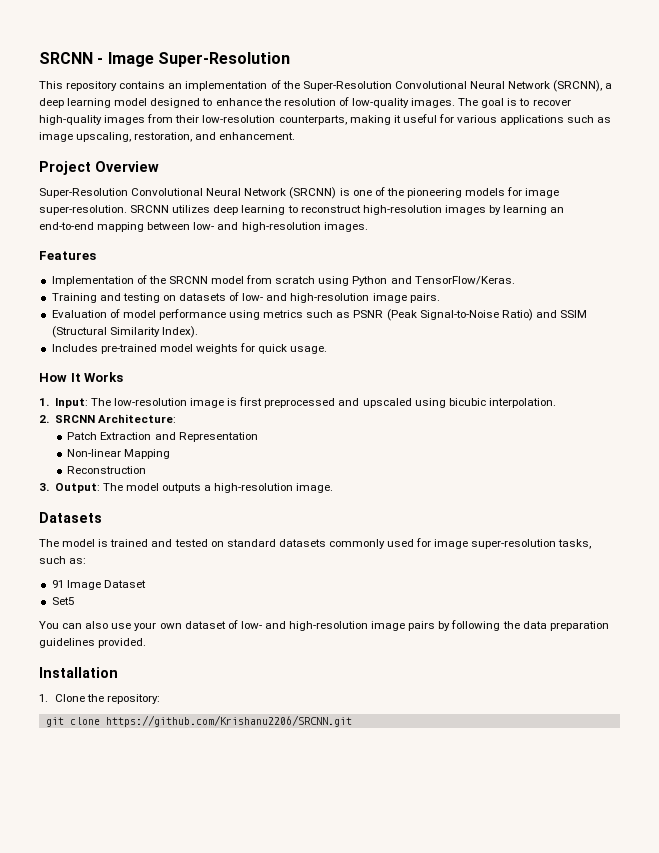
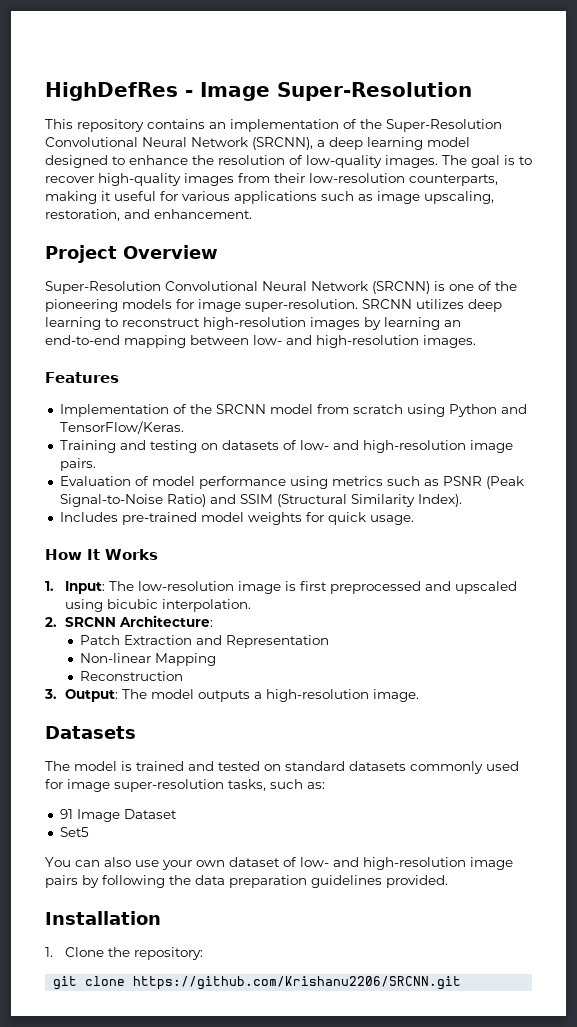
[39,52,93,64] SRCNN -> [45,82,178,101] HighDefRes

